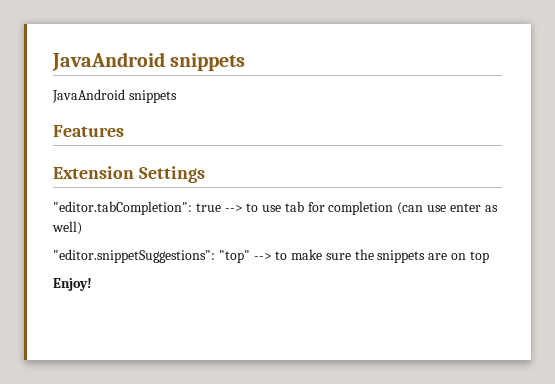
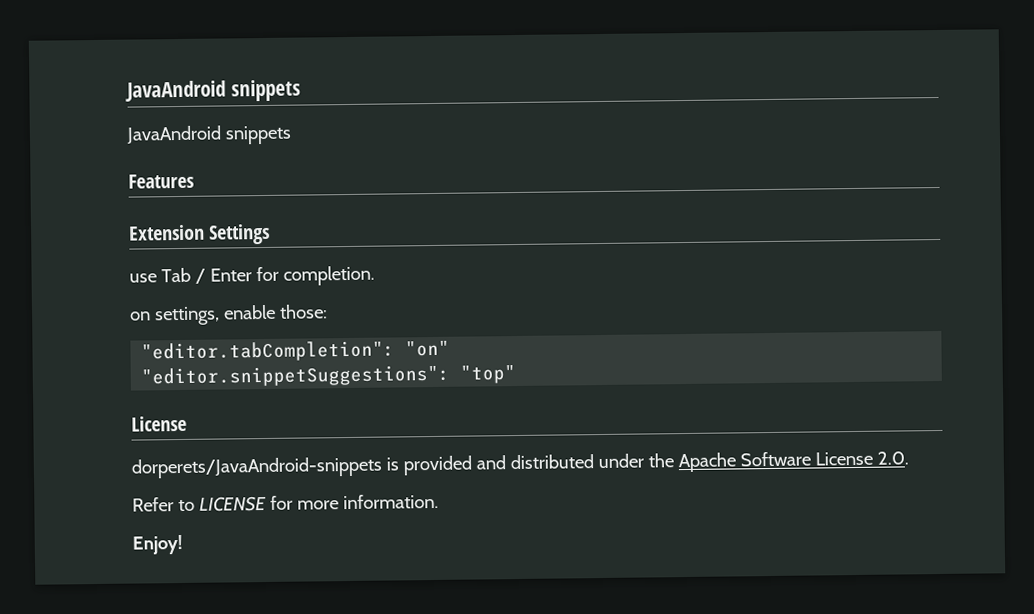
[53,201,498,215] [52,221,82,235] [53,249,489,263] "editor.tabCompletion": true --> to use tab for completion (can use enter as well) // "editor.snippetSuggestions": "top" --> to make sure the snippets are on top -> [129,265,375,286] [130,304,328,326] [141,340,451,363] [141,364,517,388] [131,415,187,432] [131,451,909,479] [132,493,439,512] use Tab / Enter for completion. // on settings, enable those: // "editor.tabCompletion": "on" // "editor.snippetSuggestions": "top" // License // dorperets/JavaAndroid-snippets is provided and distributed under the Apache Software License 2.0. // Refer to LICENSE for more information.

